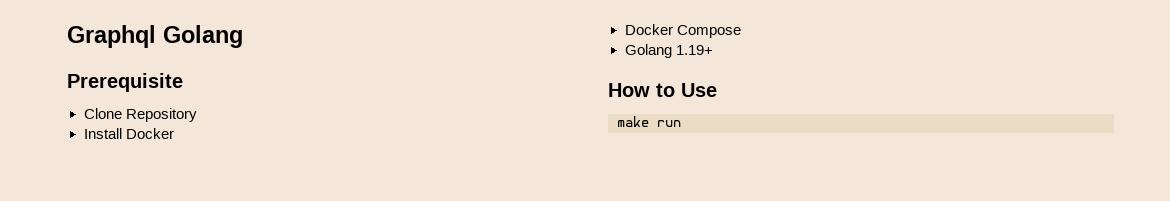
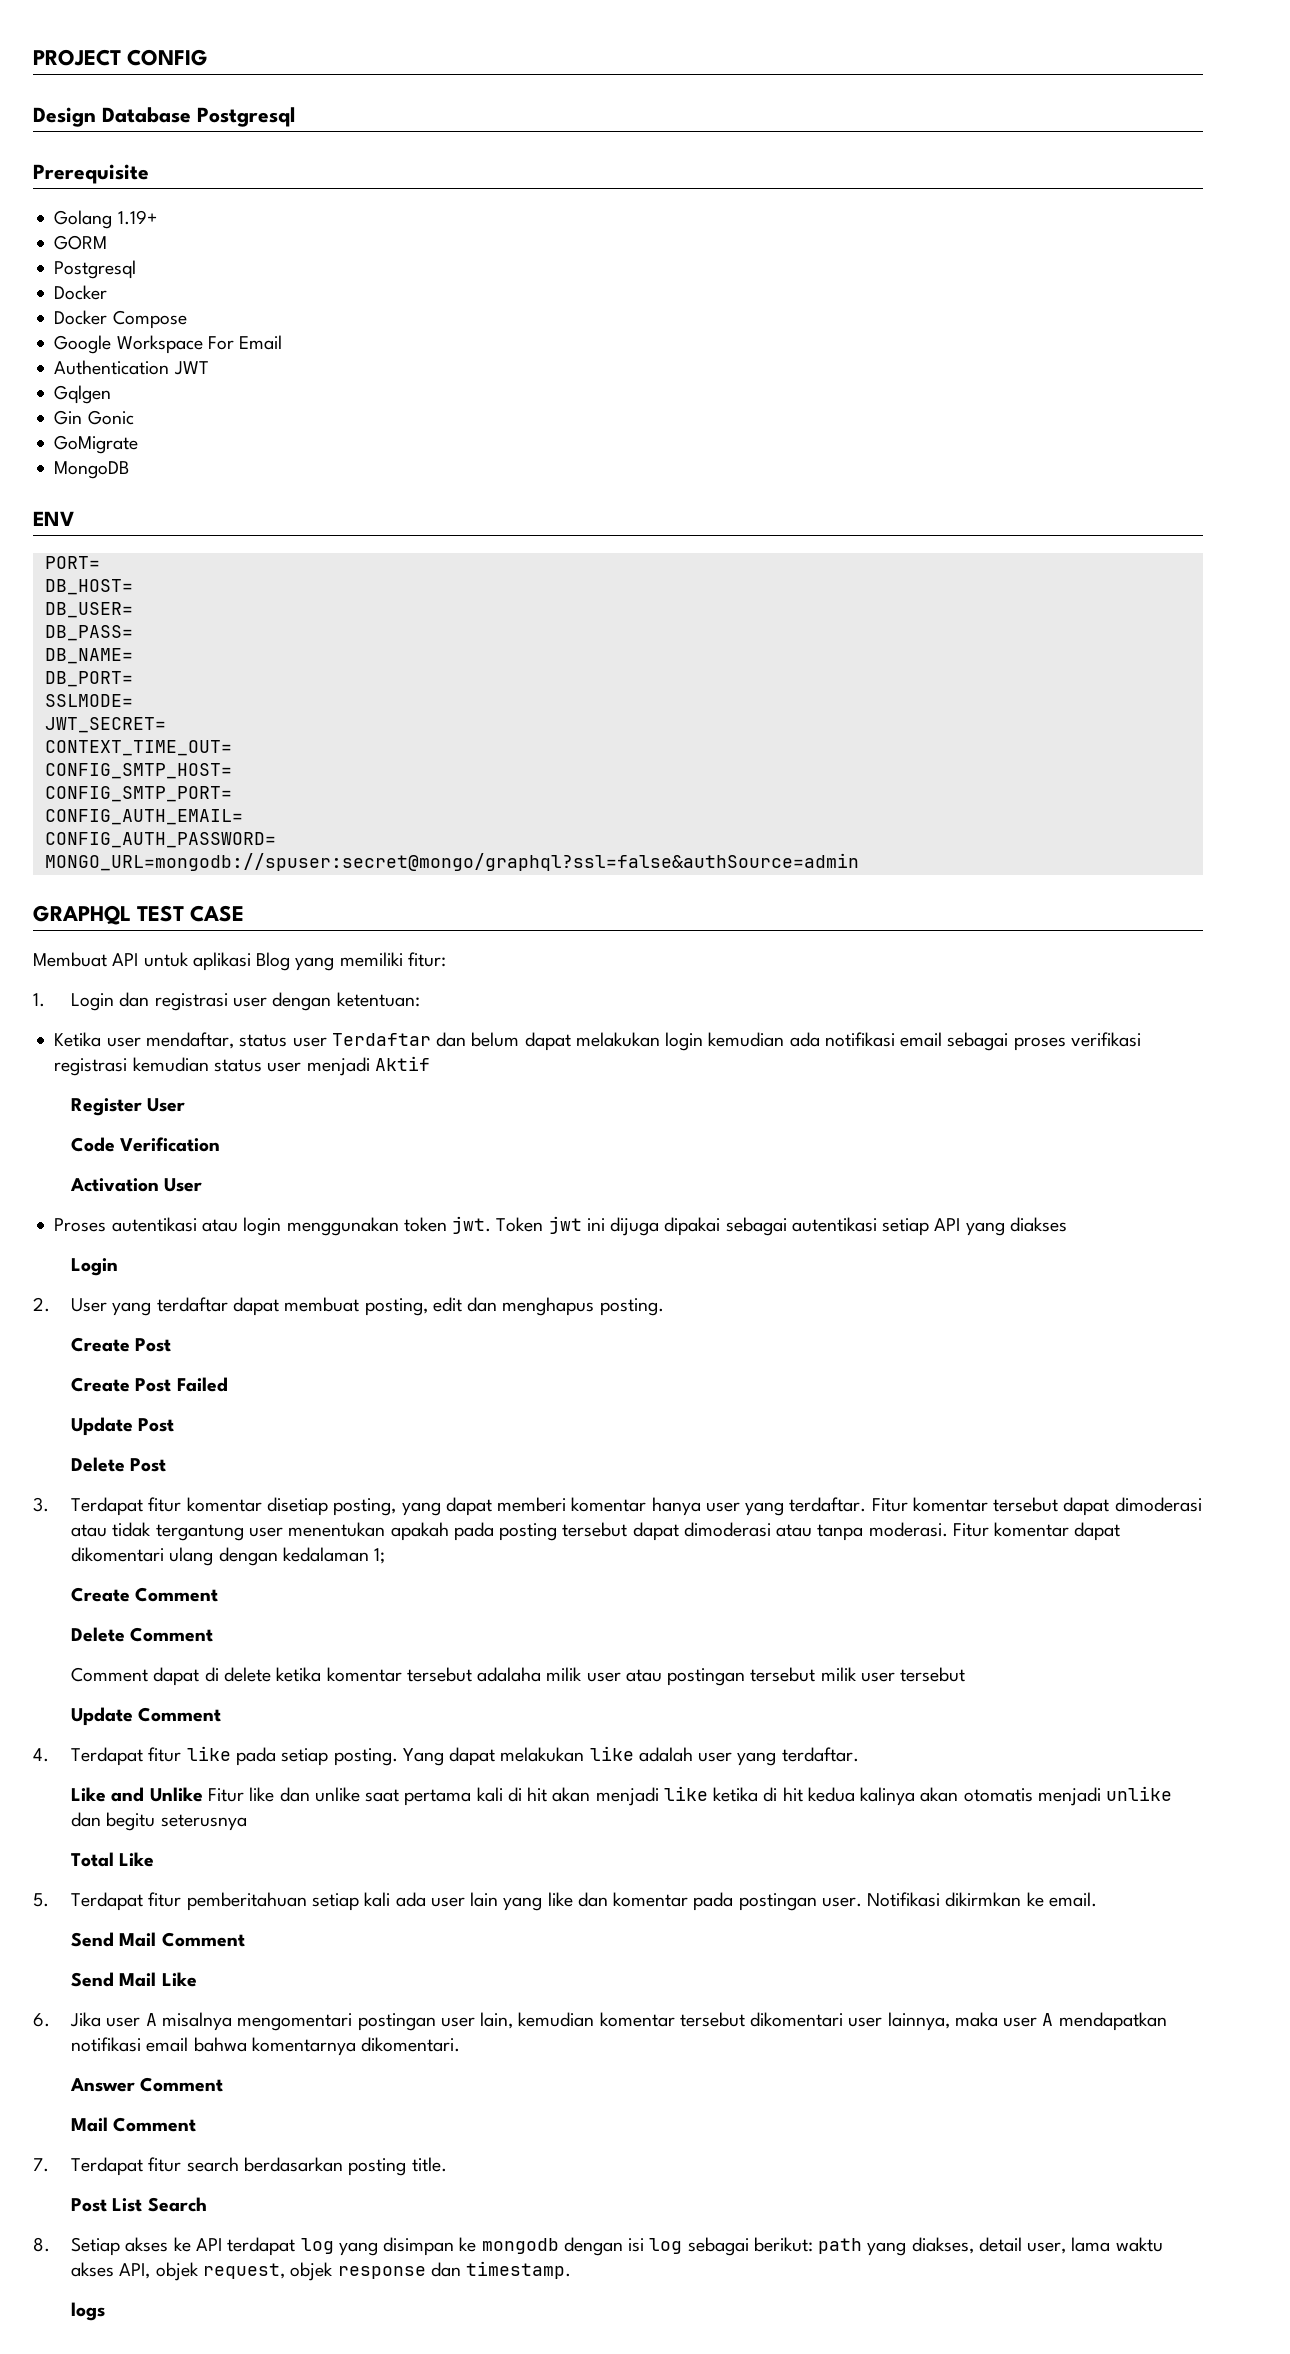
[67,25,243,48] [67,73,183,92] [83,108,197,122] [83,128,174,139] [624,24,741,38] [624,44,713,58] [608,83,717,97] [617,116,681,127] Graphql Golang // Prerequisite // Clone Repository // Install Docker // Docker Compose // Golang 1.19+ // How to Use // make run -> [33,49,209,66] [33,107,295,127] [33,164,149,184] [54,210,157,229] [54,235,108,250] [54,260,137,279] [54,285,108,300] [54,310,187,329] [54,335,283,354] [54,360,209,375] [54,385,112,404] [54,410,134,425] [54,435,139,454] [54,461,130,479] [33,511,74,526] [44,556,100,569] [44,579,133,595] [44,602,133,618] [44,625,133,641] [44,648,133,664] [44,671,133,687] [44,694,133,707] [44,717,166,733] [44,740,232,756] [44,763,232,779] [44,786,232,802] [44,809,243,825] [44,832,276,848] [44,853,859,871] [33,905,245,925] [33,952,446,971] [33,992,420,1011] [54,1032,1141,1051] [54,1056,430,1076] [71,1098,186,1116] [71,1137,221,1152] [70,1178,203,1192] [54,1216,1067,1236] [71,1258,119,1276] [33,1297,664,1316] [71,1337,172,1352] [71,1377,228,1392] [71,1417,175,1436] [71,1457,167,1472] [33,1497,1202,1516] [71,1522,1121,1541] [71,1547,386,1566] [71,1587,219,1602] [71,1627,214,1642] [71,1667,966,1686] [71,1707,222,1726] [33,1746,859,1766] [71,1786,1173,1806] [71,1812,247,1831] [71,1852,155,1867] [33,1892,1097,1911] [71,1932,245,1947] [71,1972,197,1987] [33,2012,1167,2031] [71,2037,461,2056] [70,2077,224,2092] [71,2117,197,2132] [33,2157,447,2176] [71,2197,207,2212] [33,2237,1163,2256] [71,2261,572,2281] [71,2302,106,2321] PROJECT CONFIG // Design Database Postgresql // Prerequisite // Golang 1.19+ // GORM // Postgresql // Docker // Docker Compose // Google Workspace For Email // Authentication JWT // Gqlgen // Gin Gonic // GoMigrate // MongoDB // ENV // PORT= // DB_HOST= // DB_USER= // DB_PASS= // DB_NAME= // DB_PORT= // SSLMODE= // JWT_SECRET= // CONTEXT_TIME_OUT= // CONFIG_SMTP_HOST= // CONFIG_SMTP_PORT= // CONFIG_AUTH_EMAIL= // CONFIG_AUTH_PASSWORD= // MONGO_URL=mongodb://spuser:secret@mongo/graphql?ssl=false&authSource=admin // GRAPHQL TEST CASE // Membuat API untuk aplikasi Blog yang memiliki fitur: // 1. Login dan registrasi user dengan ketentuan: // Ketika user mendaftar, status user Terdaftar dan belum dapat melakukan login kemudian ada notifikasi email sebagai proses verifikasi registrasi kemudian status user menjadi Aktif // Register User // Code Verification // Activation User // Proses autentikasi atau login menggunakan token jwt. Token jwt ini dijuga dipakai sebagai autentikasi setiap API yang diakses // Login // 2. User yang terdaftar dapat membuat posting, edit dan menghapus posting. // Create Post // Create Post Failed // Update Post // Delete Post // 3. Terdapat fitur komentar disetiap posting, yang dapat memberi komentar hanya user yang terdaftar. Fitur komentar tersebut dapat dimoderasi atau tidak tergantung user menentukan apakah pada posting tersebut dapat dimoderasi atau tanpa moderasi. Fitur komentar dapat dikomentari ulang dengan kedalaman 1; // Create Comment // Delete Comment // Comment dapat di delete ketika komentar tersebut adalaha milik user atau postingan tersebut milik user tersebut // Update Comment // 4. Terdapat fitur like pada setiap posting. Yang dapat melakukan like adalah user yang terdaftar. // Like and Unlike Fitur like dan unlike saat pertama kali di hit akan menjadi like ketika di hit kedua kalinya akan otomatis menjadi unlike dan begitu seterusnya // Total Like // 5. Terdapat fitur pemberitahuan setiap kali ada user lain yang like dan komentar pada postingan user. Notifikasi dikirmkan ke email. // Send Mail Comment // Send Mail Like // 6. Jika user A misalnya mengomentari postingan user lain, kemudian komentar tersebut dikomentari user lainnya, maka user A mendapatkan notifikasi email bahwa komentarnya dikomentari. // Answer Comment // Mail Comment // 7. Terdapat fitur search berdasarkan posting title. // Post List Search // 8. Setiap akses ke API terdapat log yang disimpan ke mongodb dengan isi log sebagai berikut: path yang diakses, detail user, lama waktu akses API, objek request, objek response dan timestamp. // logs

